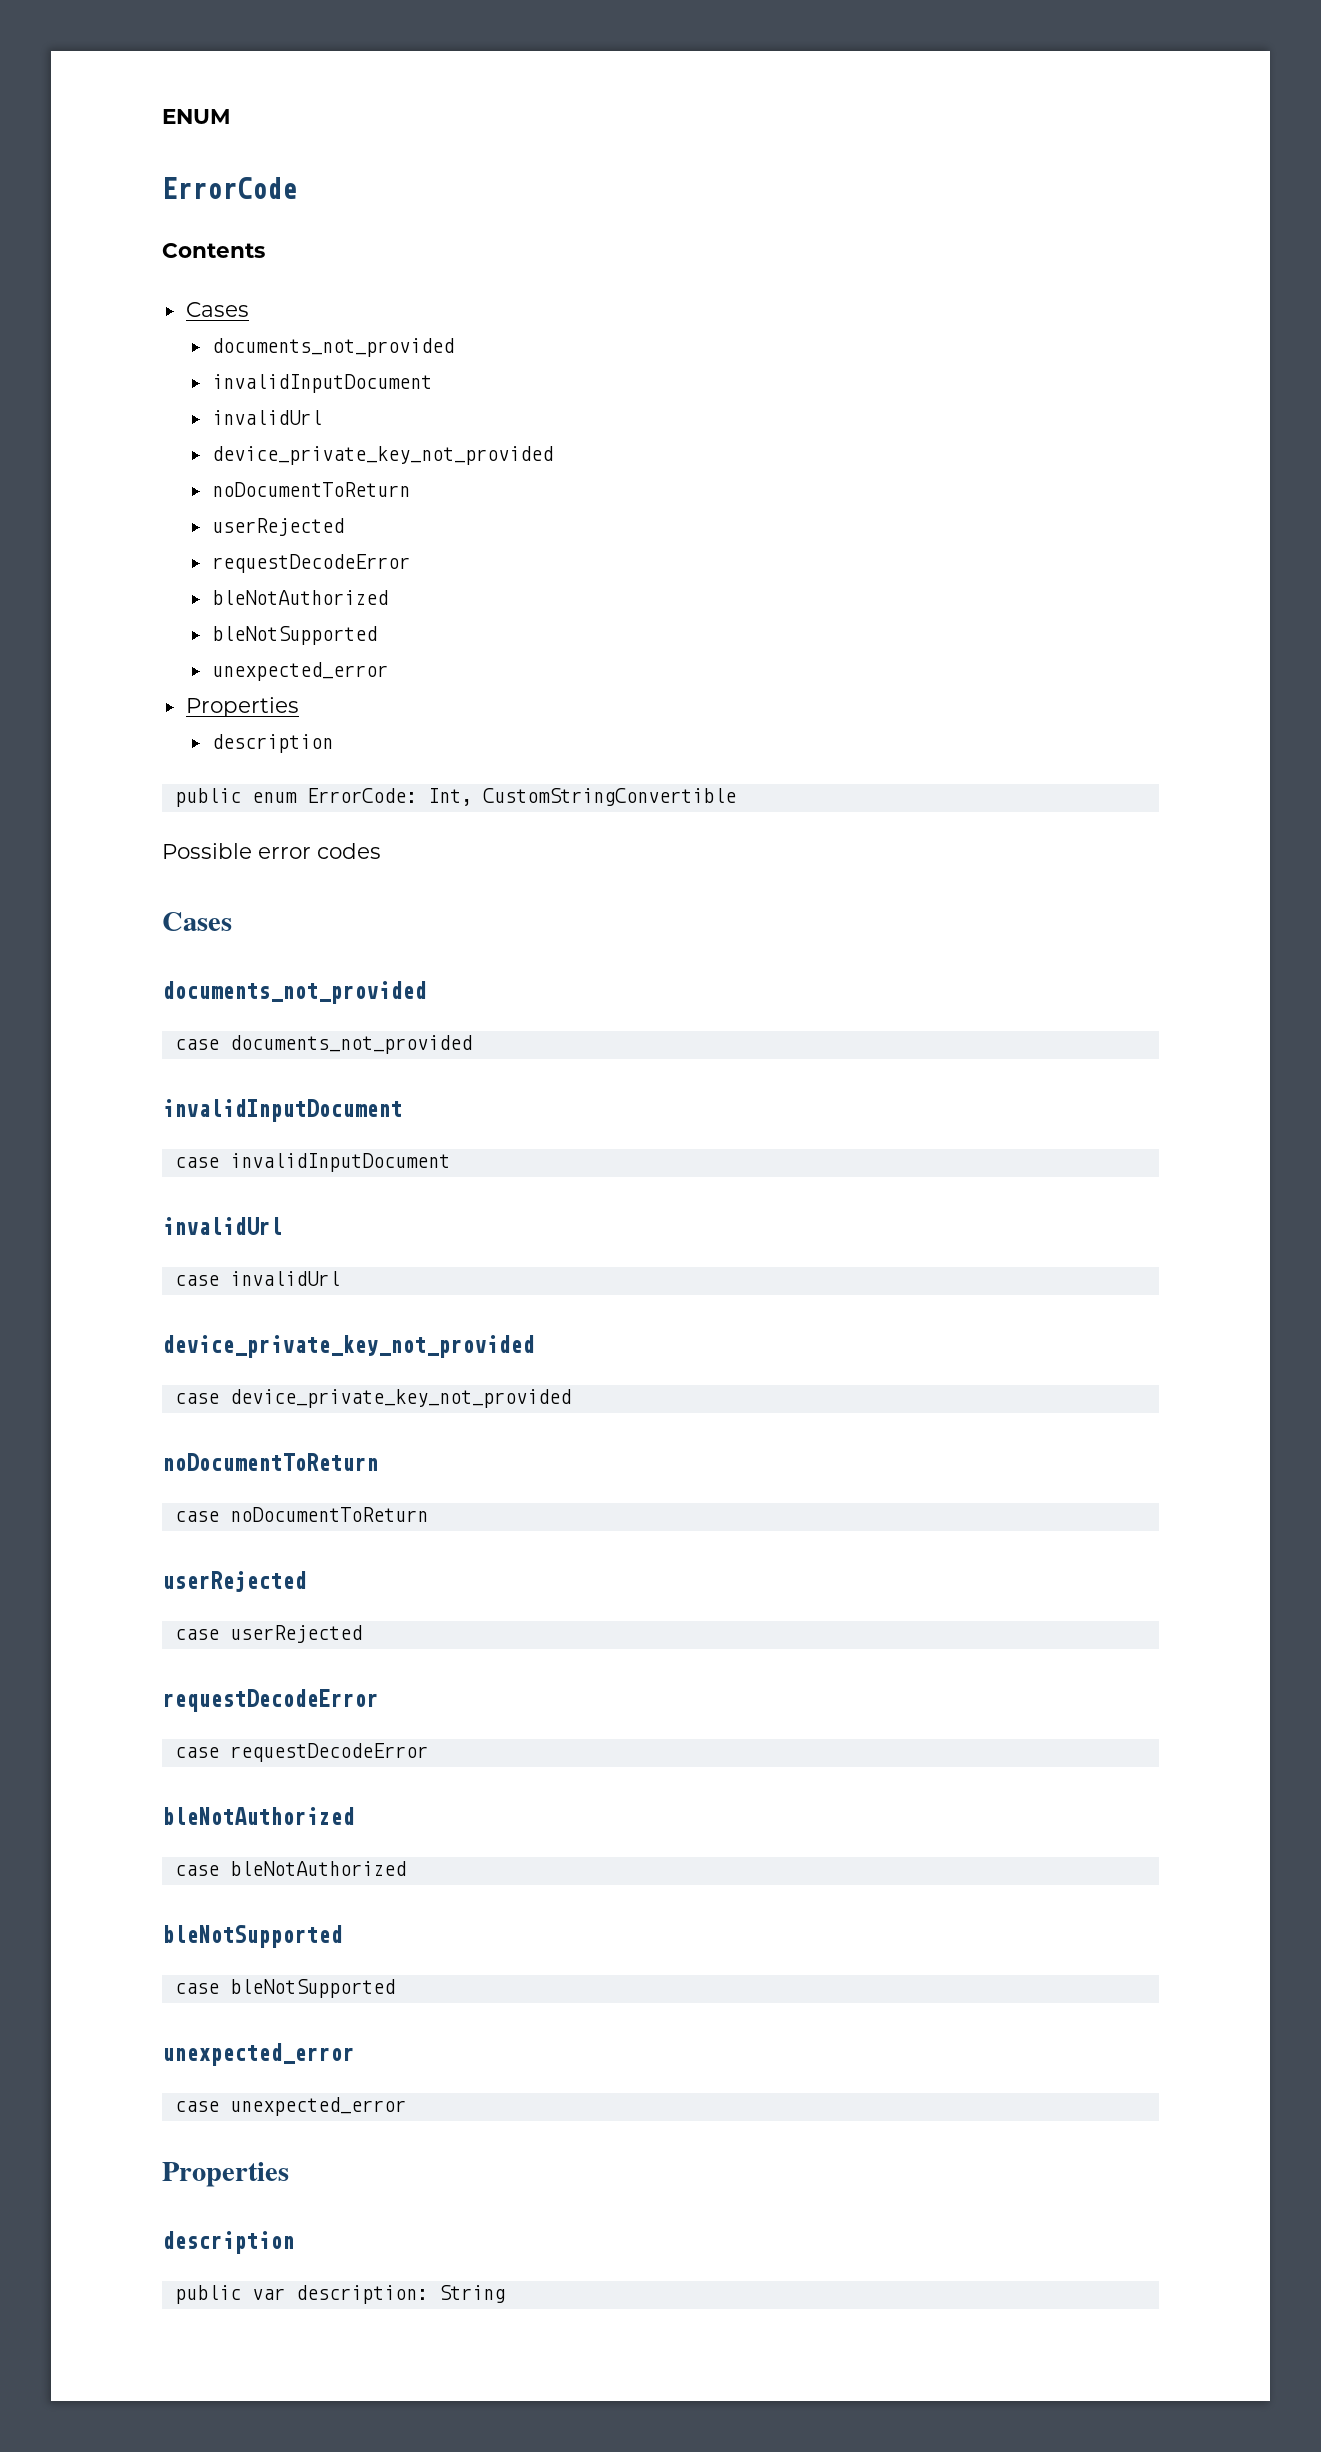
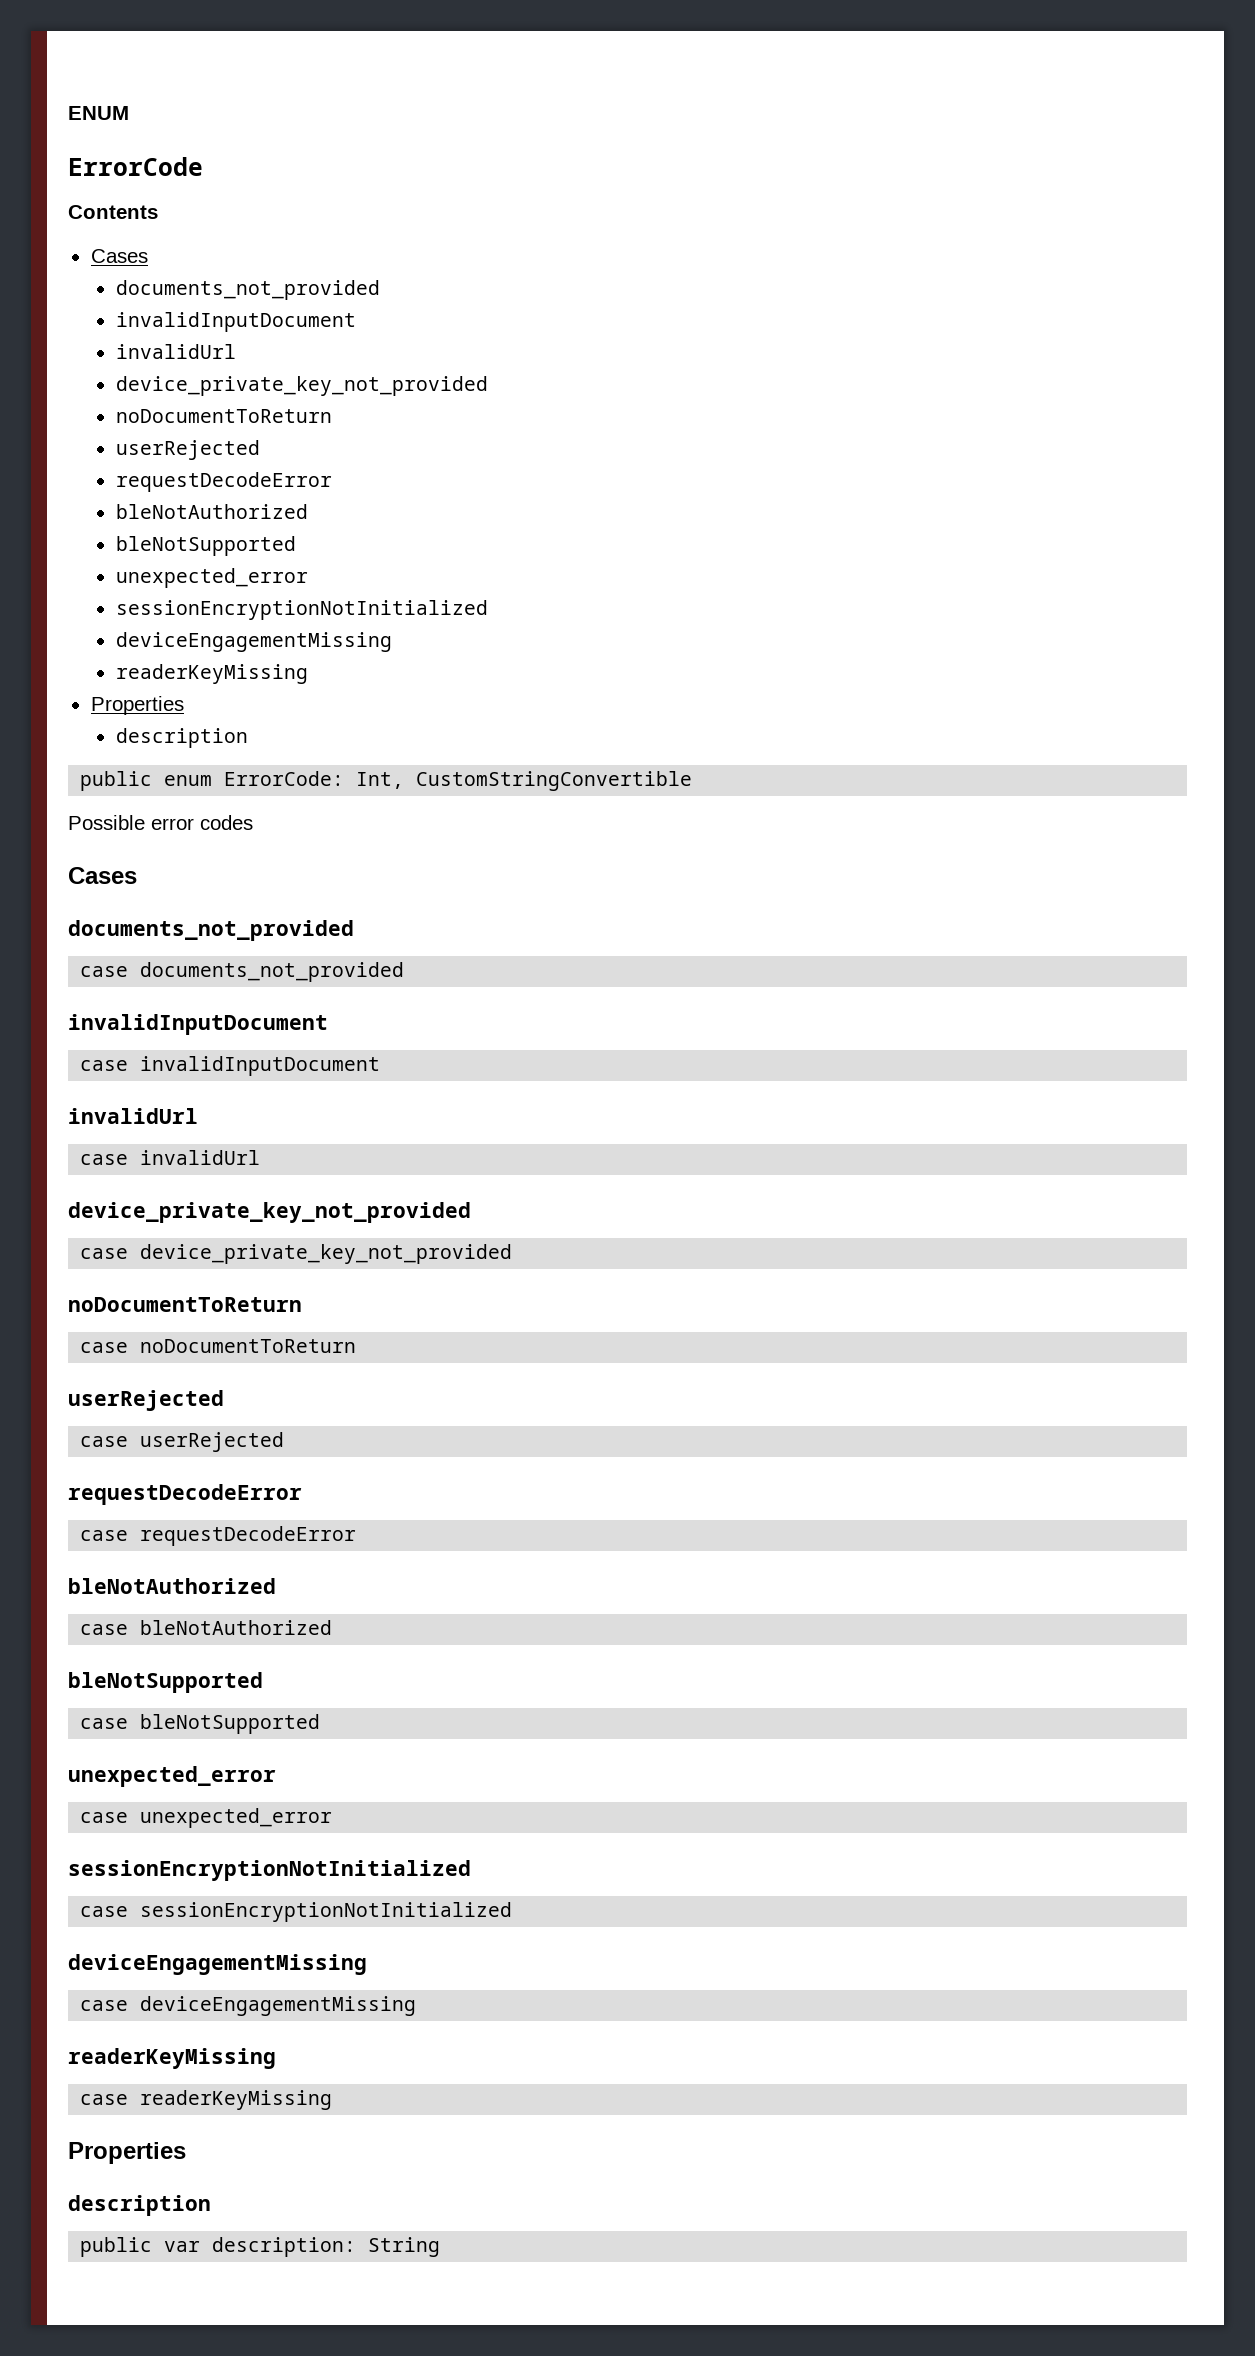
(388, 671) none -> [115,600,488,620] [115,632,392,652] [115,664,308,684] // sessionEncryptionNotInitialized // deviceEngagementMissing // readerKeyMissing
(406, 2106) none -> [68,1860,471,1881] [80,1902,513,1922] [68,1954,367,1975] [80,1996,417,2016] [68,2048,276,2069] [80,2090,333,2110] // sessionEncryptionNotInitialized // case sessionEncryptionNotInitialized // deviceEngagementMissing // case deviceEngagementMissing // readerKeyMissing // case readerKeyMissing

